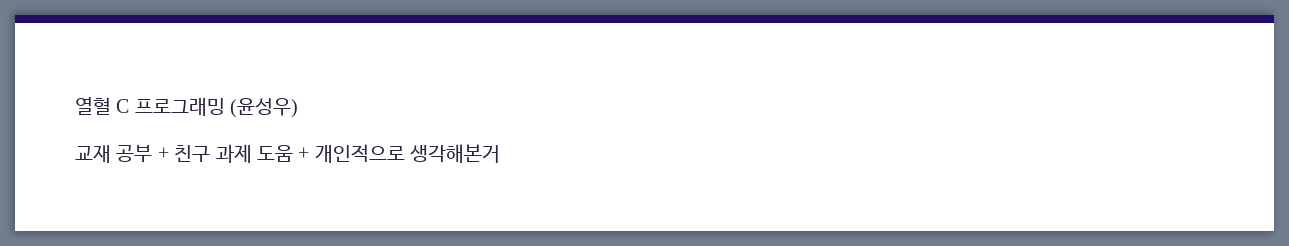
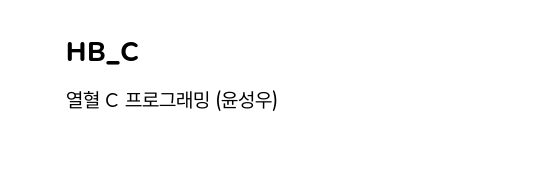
(75, 106) none -> [66,41,139,65] HB_C //
[75,144,501,163] // 교재 공부 + 친구 과제 도움 + 개인적으로 생각해본거 -> (279, 100) none

